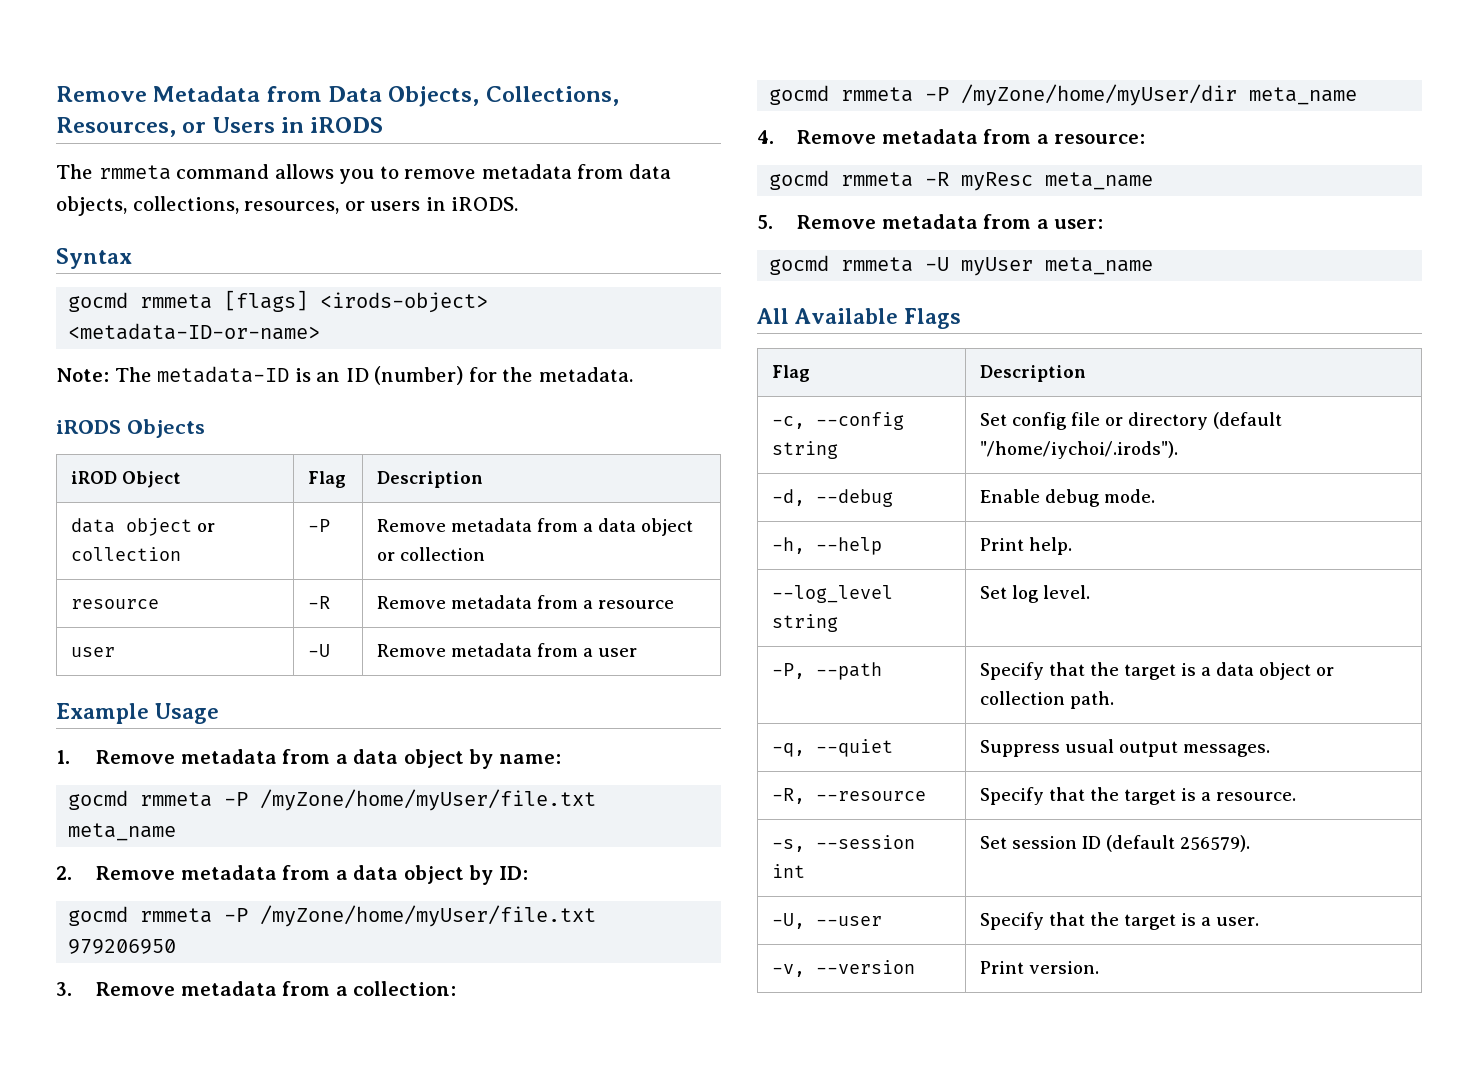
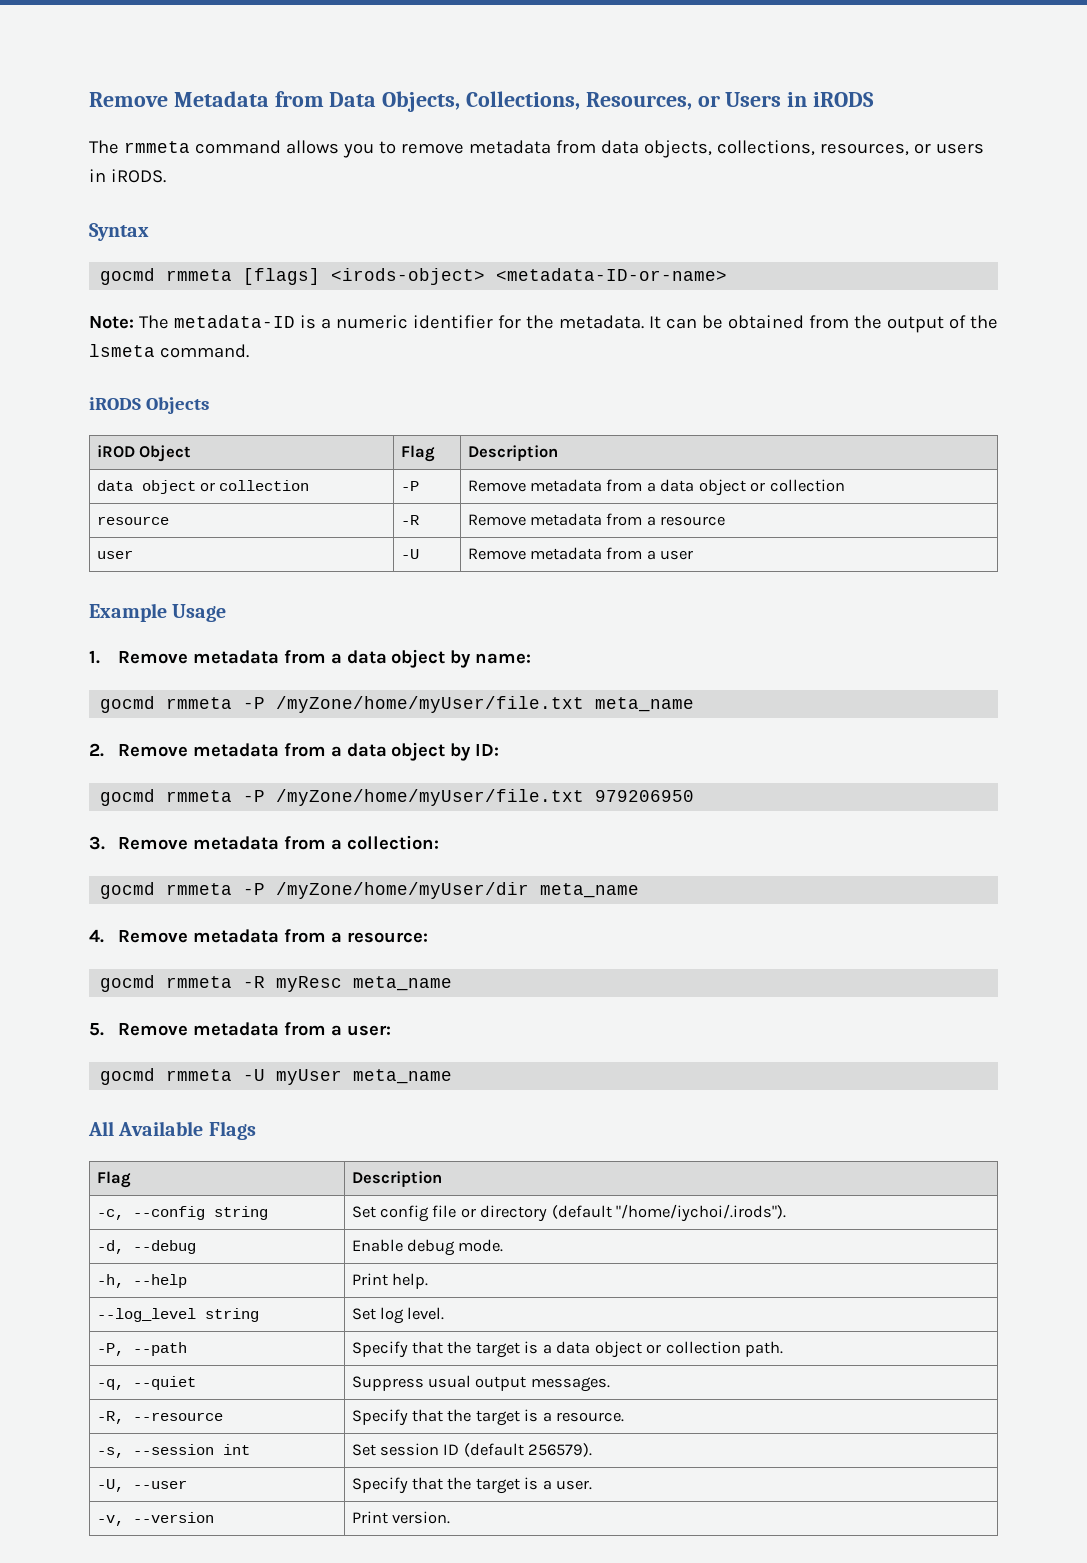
[316,366,464,385] an ID (number) -> [320,315,493,329] a numeric identifier
(633, 374) none -> [648,315,998,333] [89,344,249,358] It can be obtained from the output of the lsmeta command.

